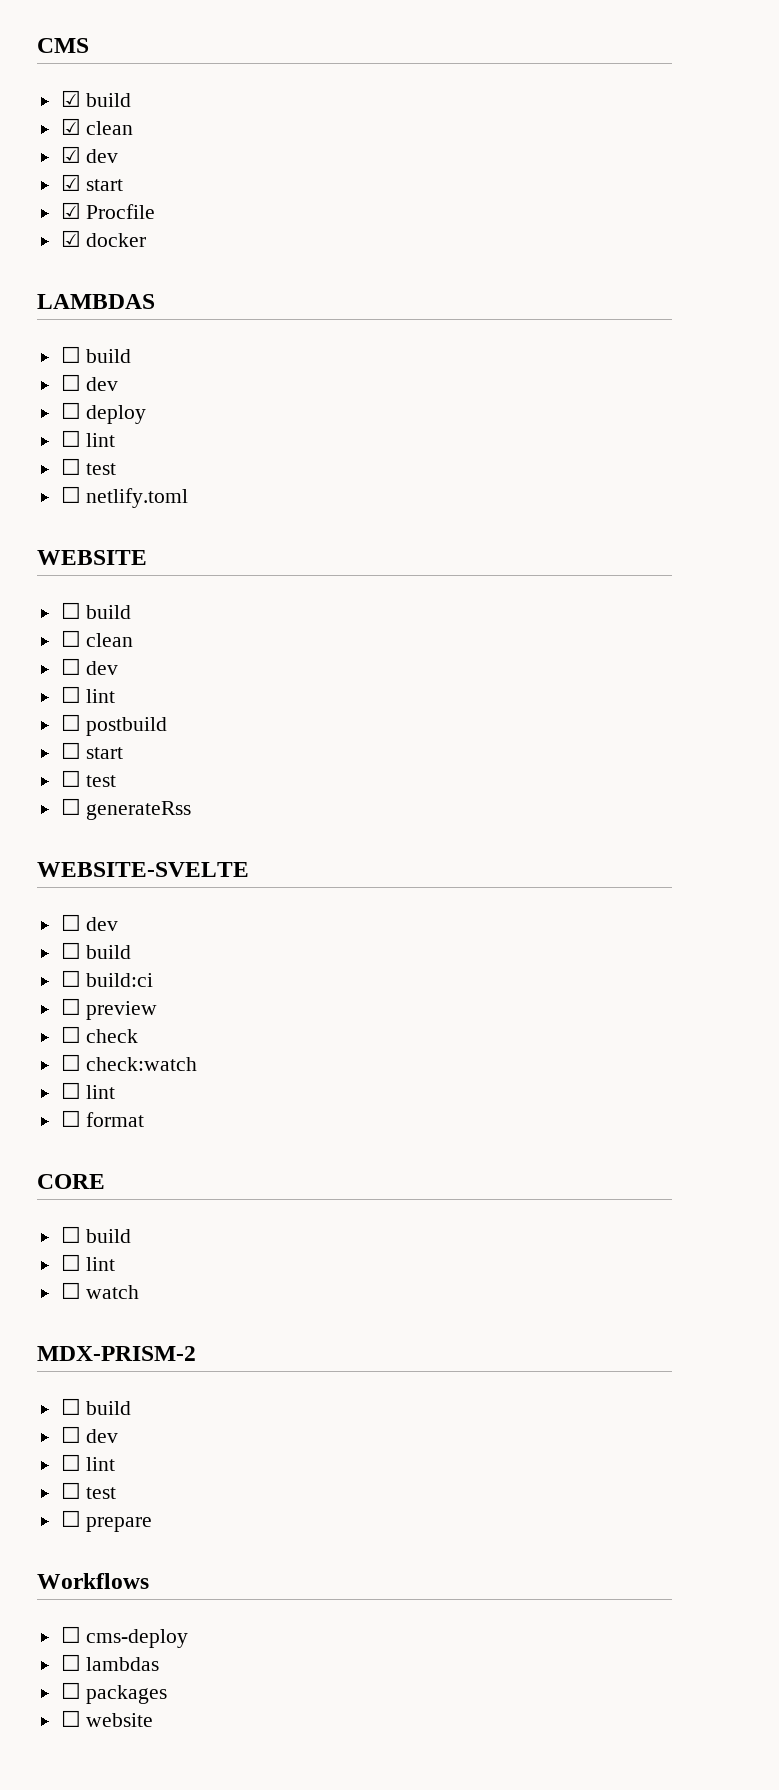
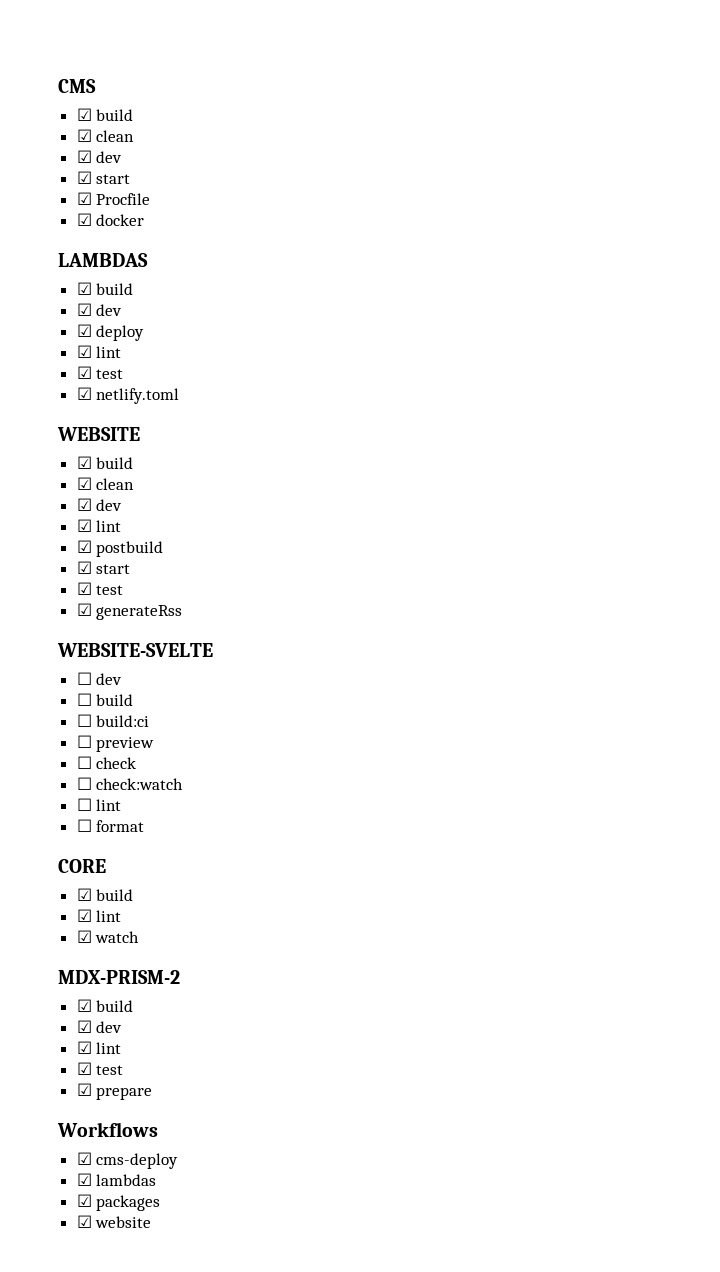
[60,346,132,363] [60,374,119,391] [60,402,81,419] ☐ build // ☐ dev // ☐ -> [76,282,134,295] [76,303,123,316] [76,324,92,337] ☑ build // ☑ dev // ☑
[60,430,116,447] [60,458,117,475] [60,486,81,503] ☐ lint // ☐ test // ☐ -> [76,345,122,358] [76,366,124,379] [76,387,92,400] ☑ lint // ☑ test // ☑
[60,602,132,619] [60,630,134,647] [60,658,119,675] [60,686,116,703] [60,714,81,731] ☐ build // ☐ clean // ☐ dev // ☐ lint // ☐ -> [76,456,134,469] [76,477,135,490] [76,498,123,511] [76,519,122,532] [76,540,92,553] ☑ build // ☑ clean // ☑ dev // ☑ lint // ☑
[60,742,124,759] [60,770,117,787] [60,798,81,815] ☐ start // ☐ test // ☐ -> [76,561,131,574] [76,582,124,595] [76,603,92,616] ☑ start // ☑ test // ☑
[60,1226,132,1243] [60,1254,116,1271] [60,1282,81,1299] ☐ build // ☐ lint // ☐ -> [76,888,134,901] [76,909,122,922] [76,930,92,943] ☑ build // ☑ lint // ☑
[60,1398,132,1415] [60,1426,119,1443] [60,1454,116,1471] [60,1482,117,1499] [60,1510,81,1527] ☐ build // ☐ dev // ☐ lint // ☐ test // ☐ -> [76,999,134,1012] [76,1020,123,1033] [76,1041,122,1054] [76,1062,124,1075] [76,1083,92,1096] ☑ build // ☑ dev // ☑ lint // ☑ test // ☑
[60,1626,81,1643] ☐ -> [76,1152,92,1165] ☑
[60,1654,81,1671] ☐ -> [76,1173,92,1186] ☑
[60,1682,81,1699] ☐ -> [76,1194,92,1207] ☑
[60,1710,81,1727] ☐ -> [76,1215,92,1228] ☑

